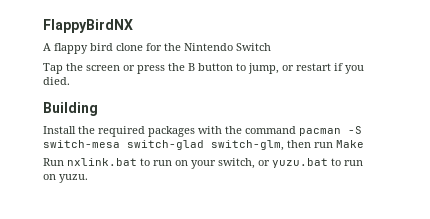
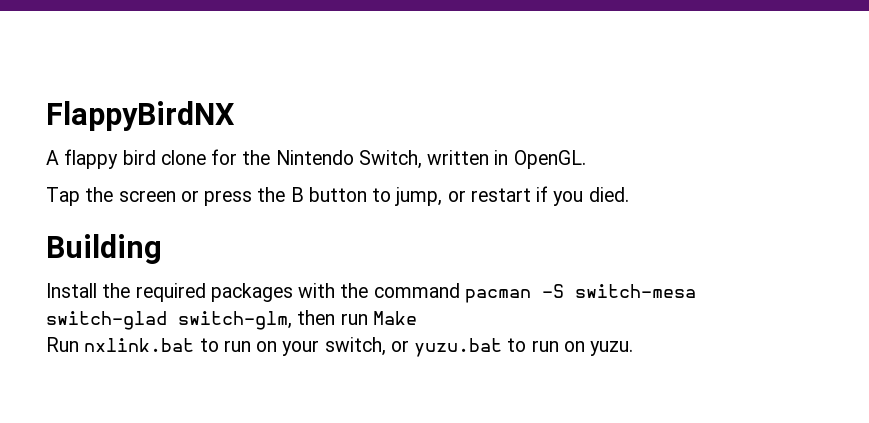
[236,43,271,51] Switch -> [358,150,586,169] Switch, written in OpenGL.

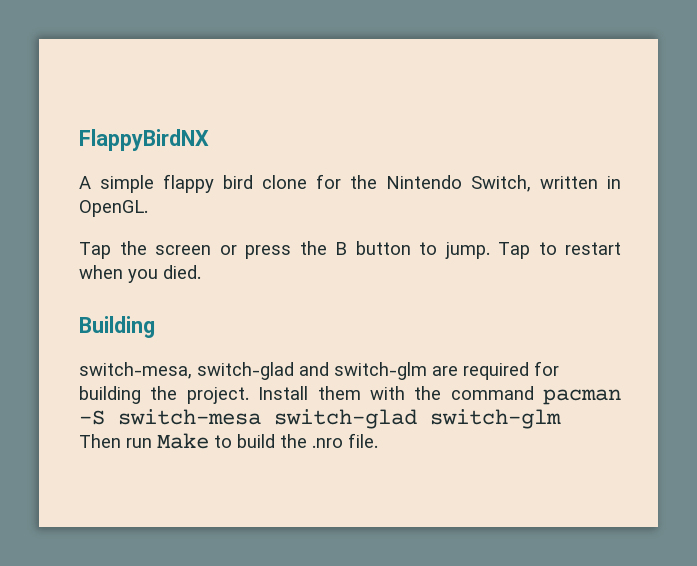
(59, 157) none -> [100,175,154,193] simple
[395,186,629,206] [46,234,162,264] [46,283,293,302] jump, or restart if you died. // Building // Install the required packages -> [444,242,621,259] [79,265,201,283] [79,316,155,338] [79,361,559,380] [79,386,361,404] jump. Tap to restart when you died. // Building // switch-mesa, switch-glad and switch-glm are required for building the project. Install them
[178,310,336,330] switch-glm, then -> [430,409,561,429] [79,434,121,448] switch-glm // Then
[46,337,634,357] // Run nxlink.bat to run on your switch, or yuzu.bat to run on yuzu. -> [214,433,378,448] to build the .nro file.

